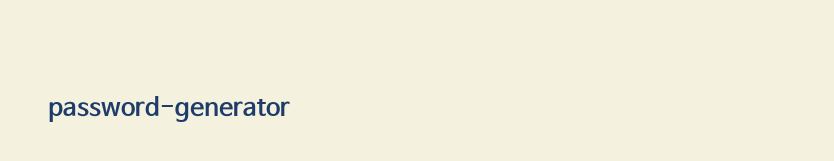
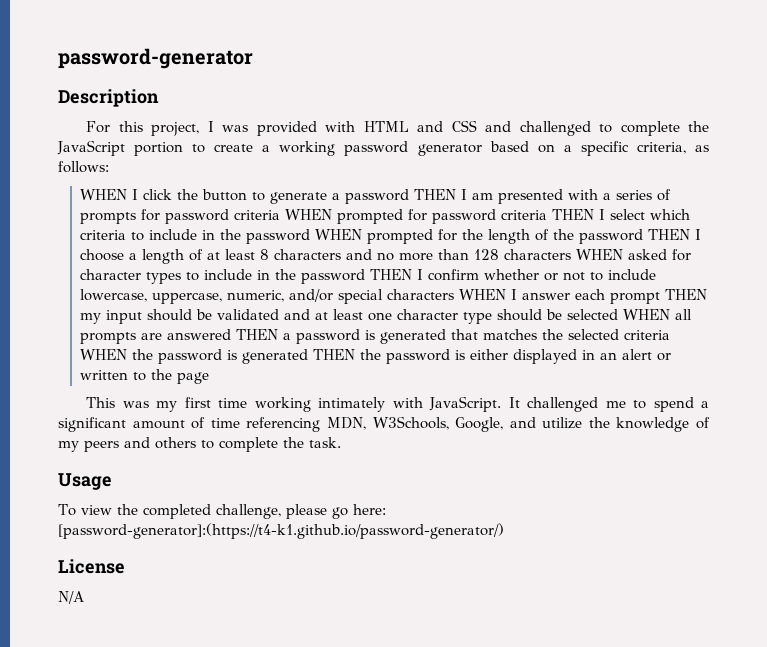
(290, 109) none -> [58,89,159,107] [86,120,710,136] [57,140,710,156] [58,161,109,173] [80,189,672,204] [80,209,691,224] [80,229,702,244] [80,249,692,264] [80,269,657,284] [80,289,708,304] [80,309,693,324] [80,329,671,344] [80,349,672,364] [80,369,210,384] [86,396,710,412] [58,416,711,432] [58,437,341,452] [58,473,112,490] [58,504,386,519] [58,523,504,539] [58,559,125,574] [58,591,84,604] // Description // For this project, I was provided with HTML and CSS and challenged to complete the JavaScript portion to create a working password generator based on a specific criteria, as follows: // WHEN I click the button to generate a password THEN I am presented with a series of prompts for password criteria WHEN prompted for password criteria THEN I select which criteria to include in the password WHEN prompted for the length of the password THEN I choose a length of at least 8 characters and no more than 128 characters WHEN asked for character types to include in the password THEN I confirm whether or not to include lowercase, uppercase, numeric, and/or special characters WHEN I answer each prompt THEN my input should be validated and at least one character type should be selected WHEN all prompts are answered THEN a password is generated that matches the selected criteria WHEN the password is generated THEN the password is either displayed in an alert or written to the page // This was my first time working intimately with JavaScript. It challenged me to spend a significant amount of time referencing MDN, W3Schools, Google, and utilize the knowledge of my peers and others to complete the task. // Usage // To view the completed challenge, please go here: [password-generator]:(https://t4-k1.github.io/password-generator/) // License // N/A

